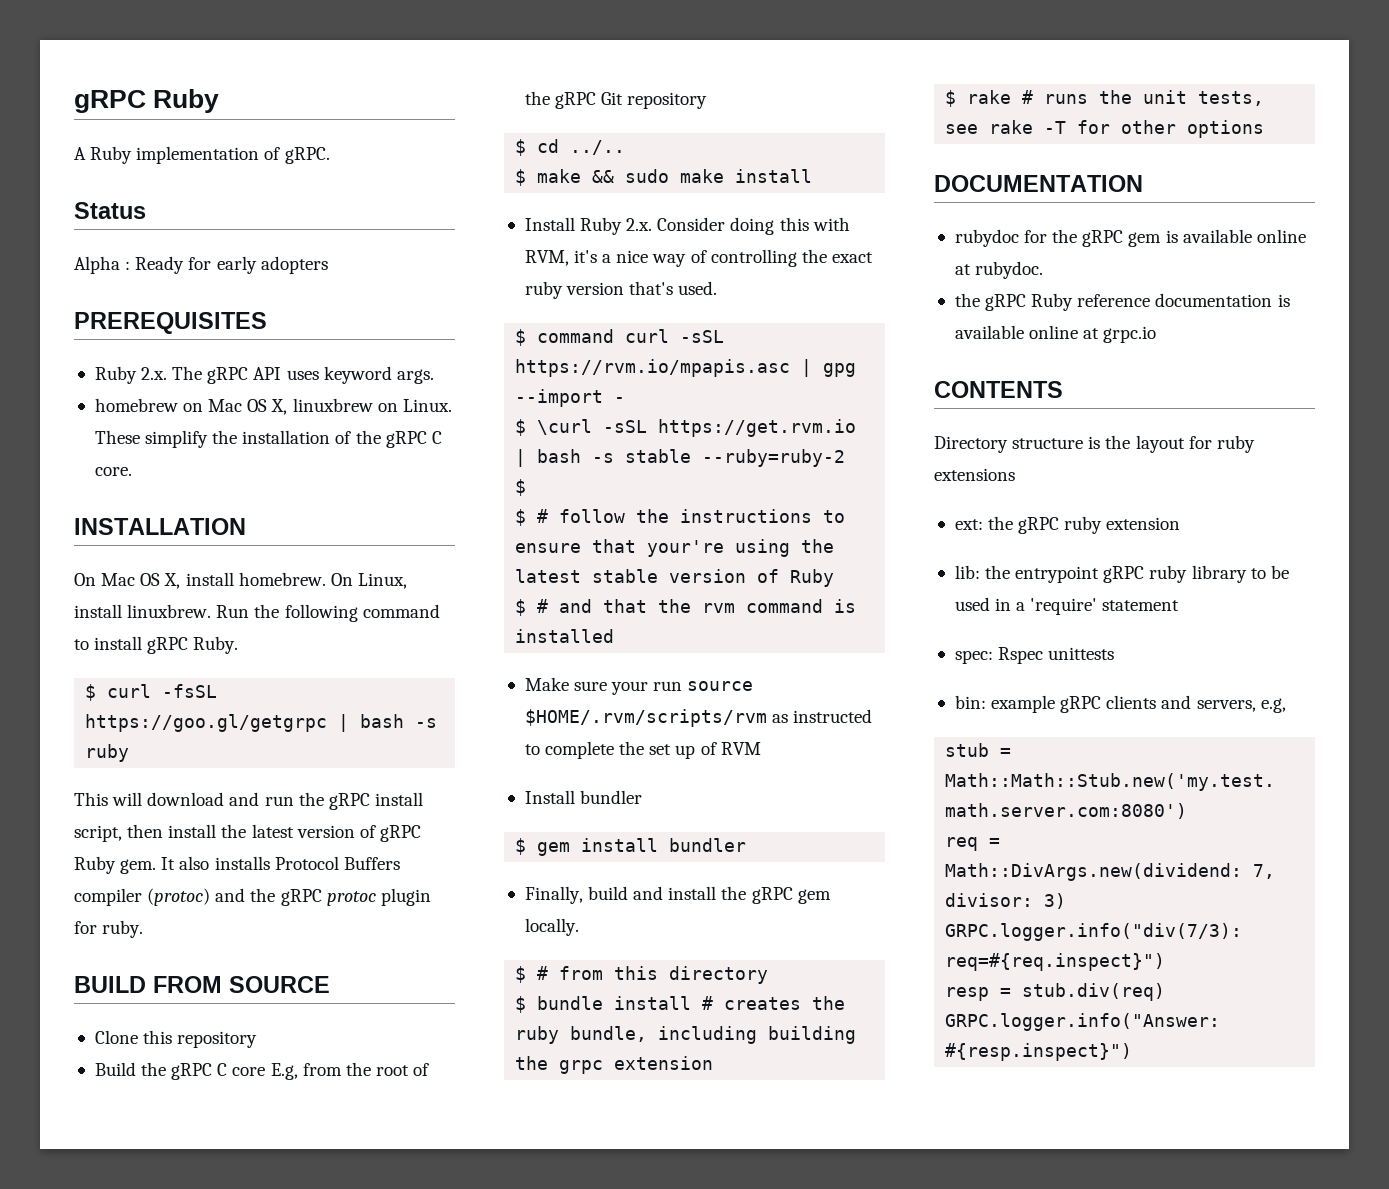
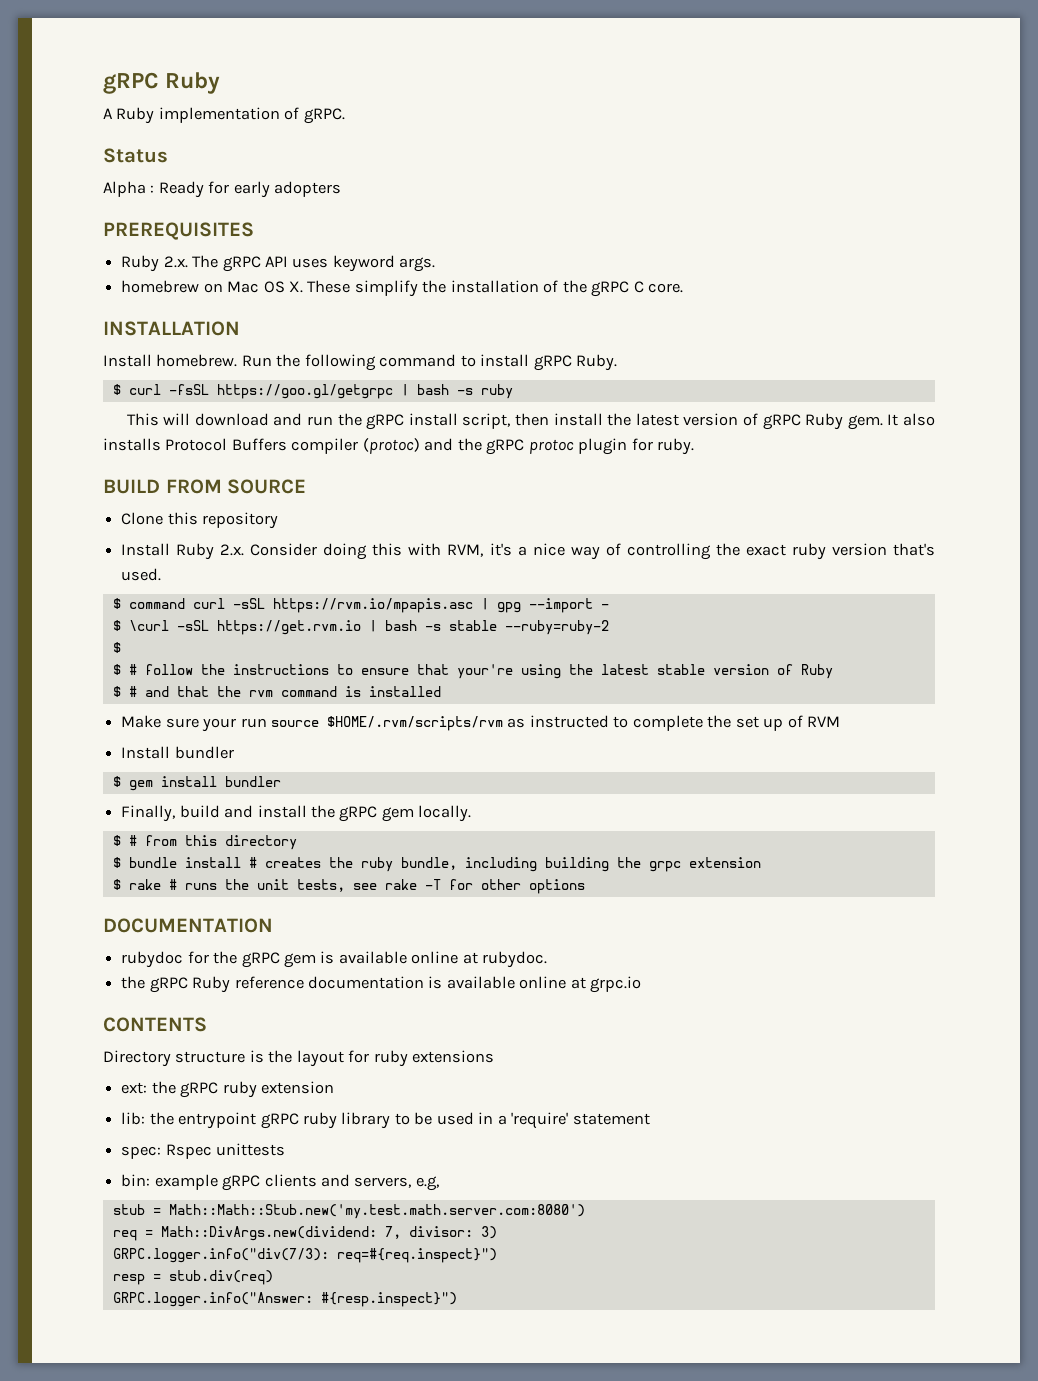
[271,398,452,415] X, linuxbrew on Linux. -> [288,281,303,293] X.
[74,572,407,589] [74,604,212,618] On Mac OS X, install homebrew. On Linux, install linuxbrew. -> [103,354,238,367] Install homebrew.
[94,1062,430,1080] [524,91,708,109] [515,139,626,156] [515,169,813,186] // Build the gRPC C core E.g, from the root of the gRPC Git repository // $ cd ../.. // $ make && sudo make install -> (279, 520) none

